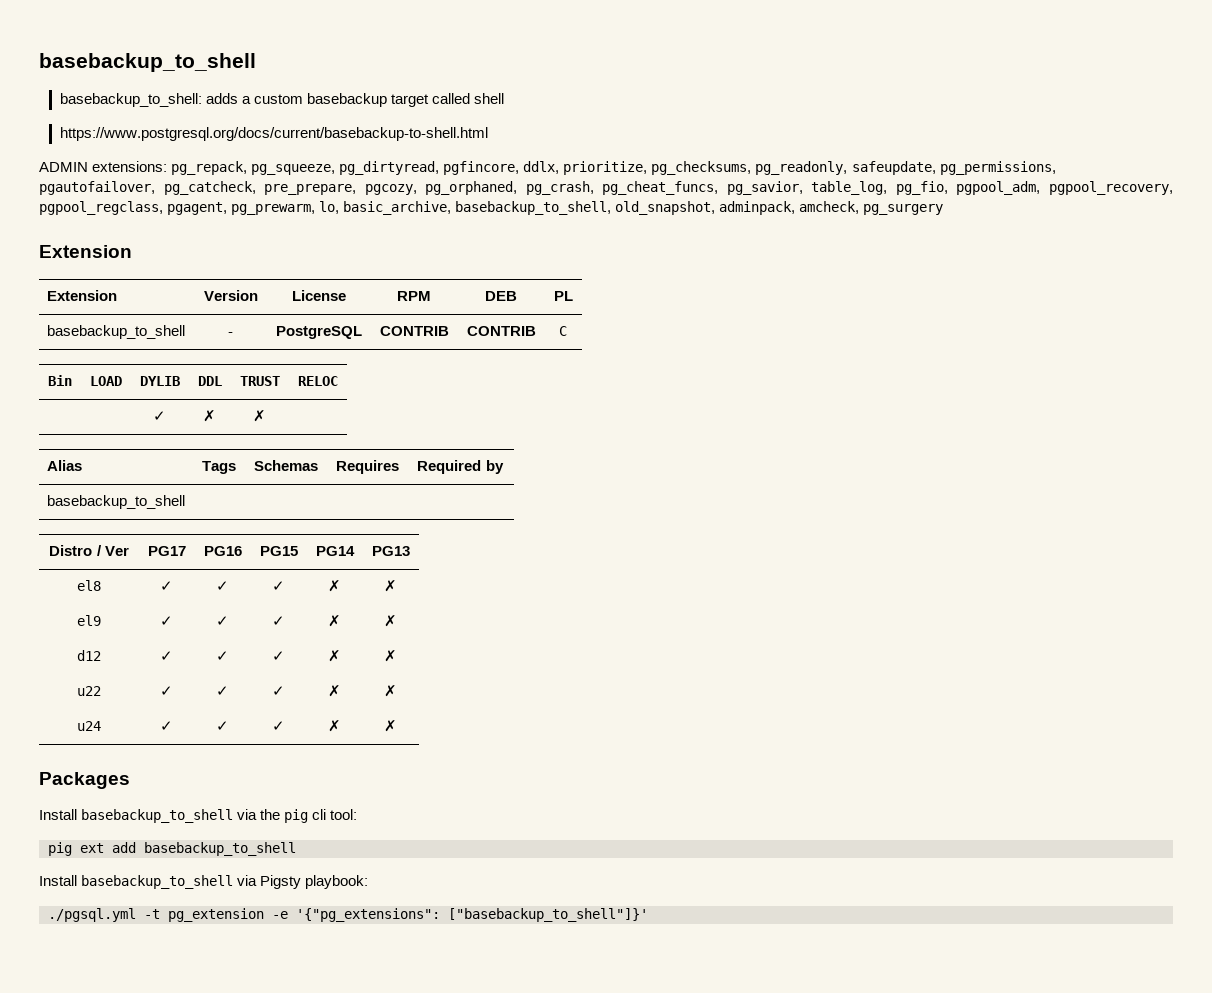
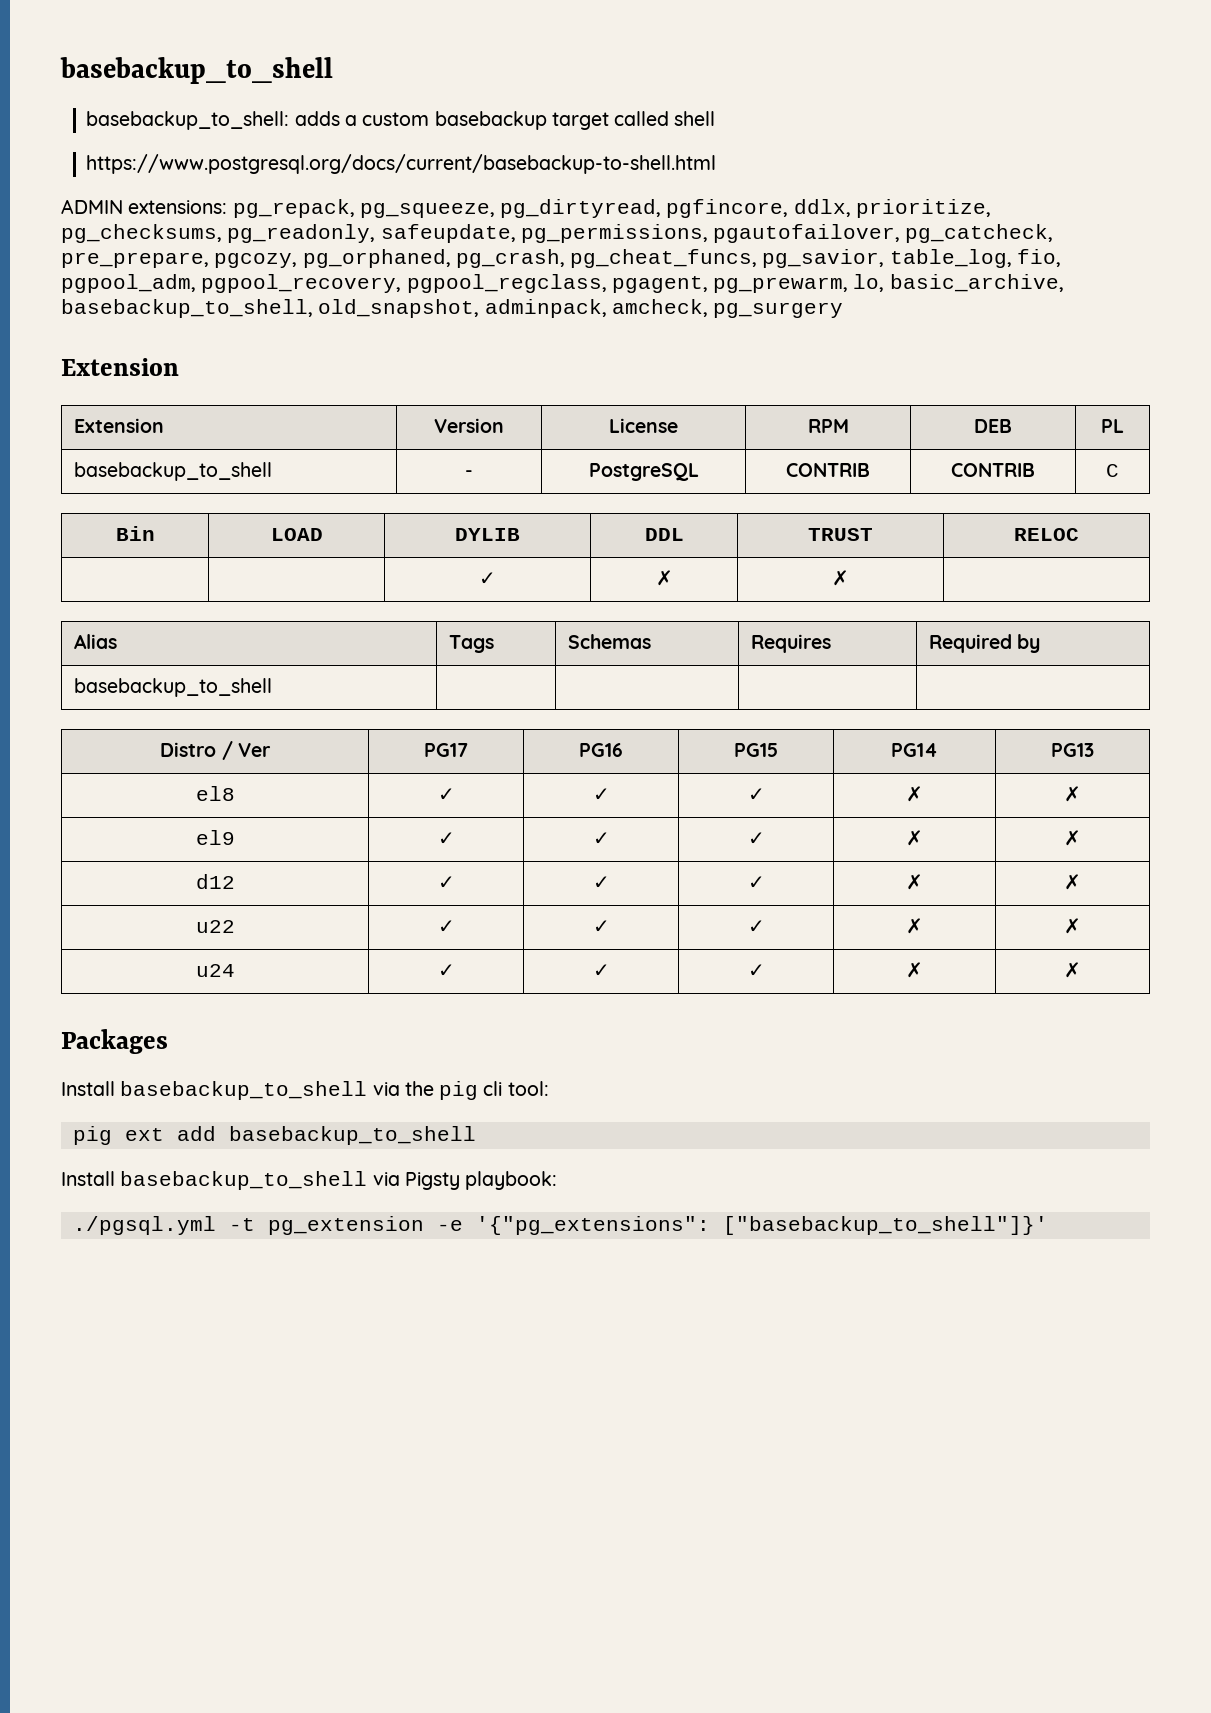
[895,181,948,195] pg_fio, -> [1016,249,1061,267] fio,

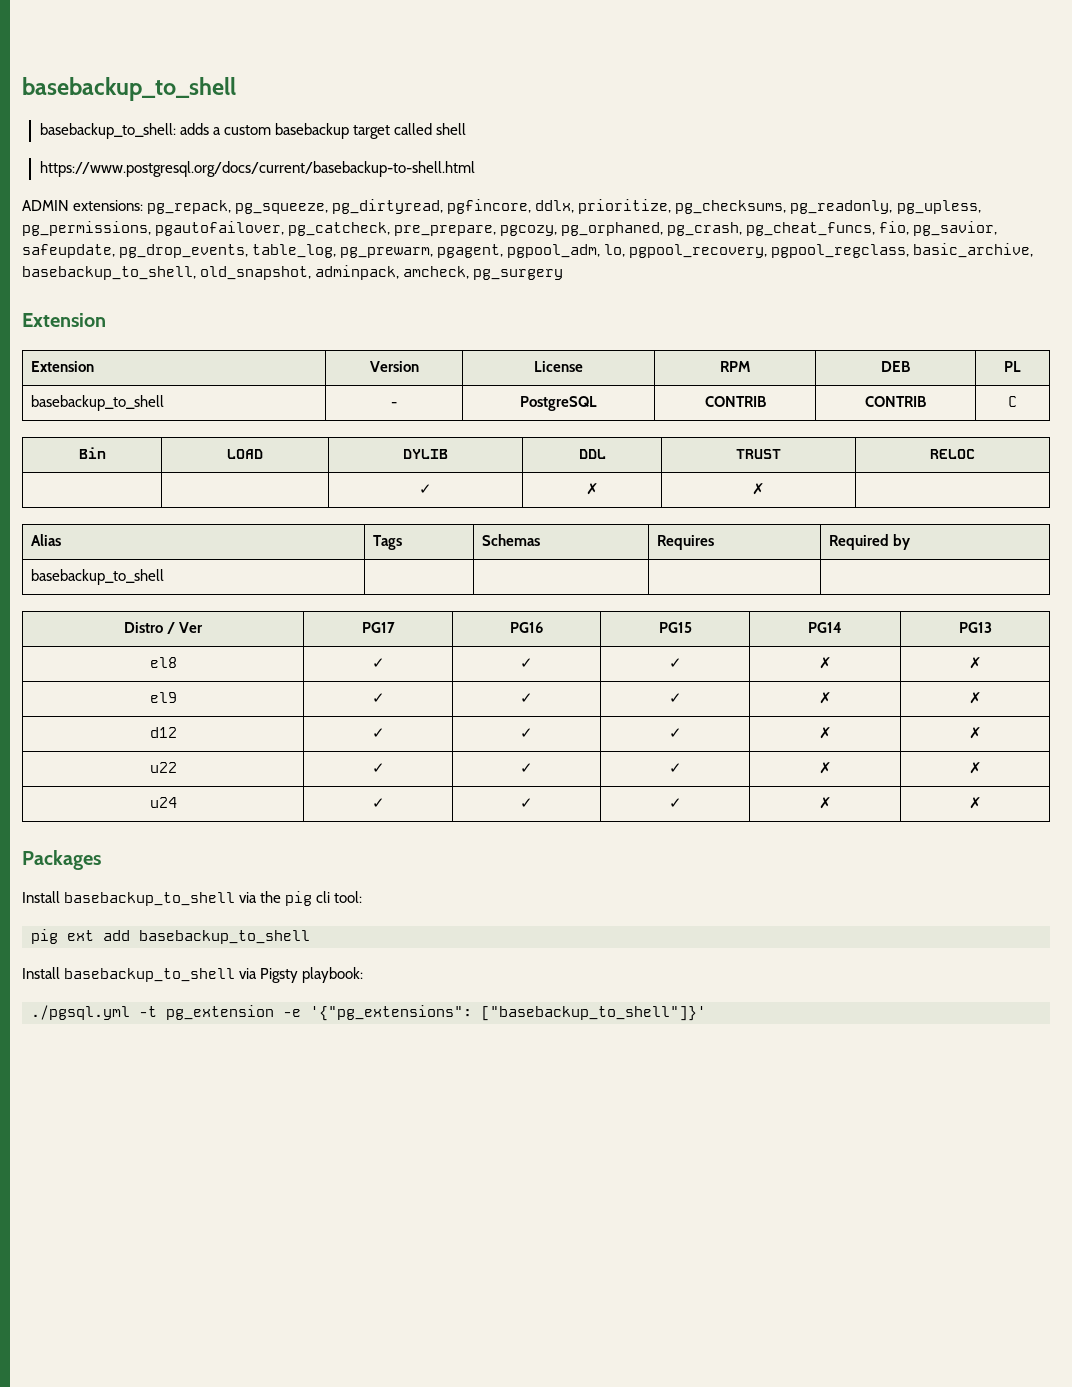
[380,224,516,243] safeupdate, -> [896,200,981,214] pg_upless,
[762,249,1061,268] [61,274,885,293] pg_savior, table_log, fio, pgpool_adm, pgpool_recovery, pgpool_regclass, pgagent, pg_prewarm, lo, -> [879,221,998,236] [22,244,910,258] fio, pg_savior, safeupdate, pg_drop_events, table_log, pg_prewarm, pgagent, pgpool_adm, lo, pgpool_recovery, pgpool_regclass,

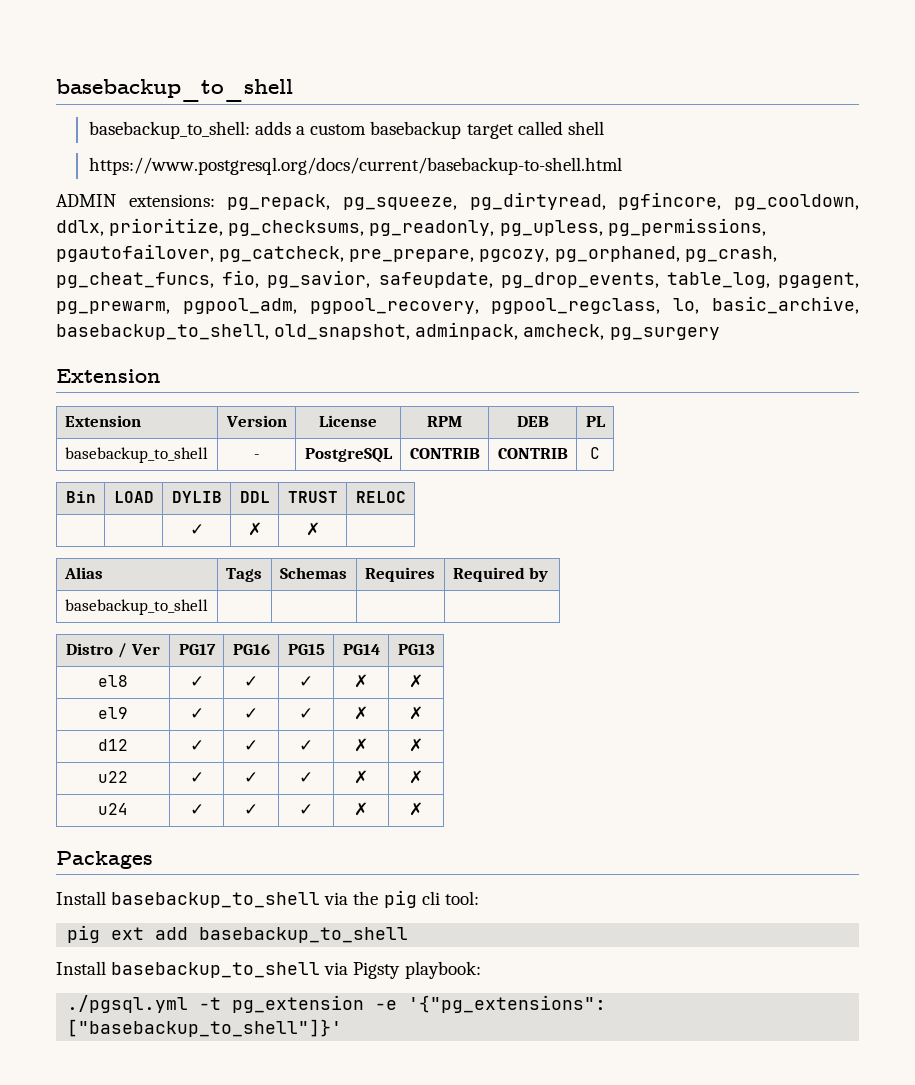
(532, 206) none -> [734,194,859,210] pg_cooldown,
[340,244,626,258] pg_prewarm, pgagent, pgpool_adm, lo, -> [778,272,859,288] [56,298,297,314] pgagent, pg_prewarm, pgpool_adm,
(910, 251) none -> [673,298,700,314] lo,

